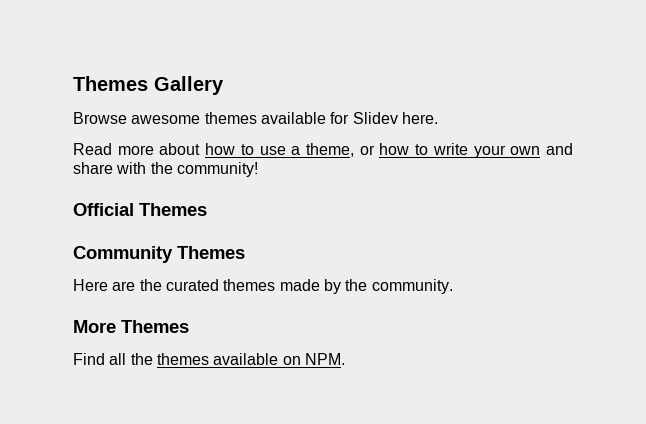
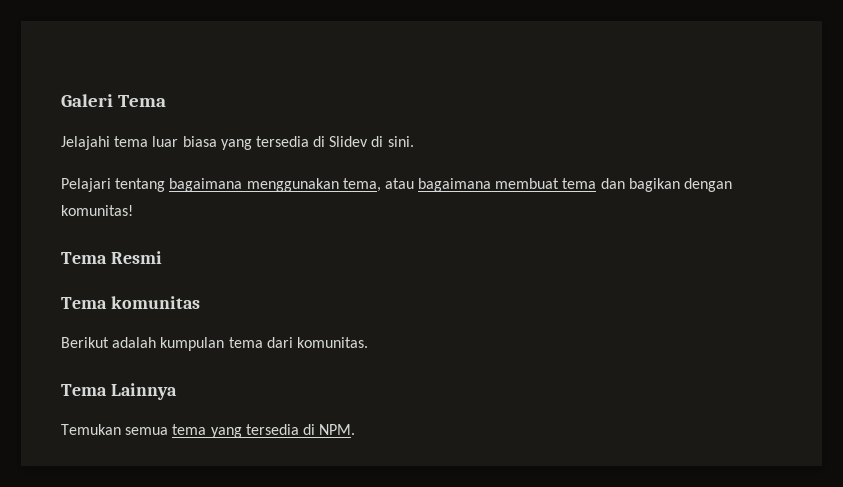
[73,76,224,95] [73,112,438,124] [73,143,573,158] [73,162,258,177] [73,203,207,216] [73,246,245,263] [73,279,453,294] [73,320,189,333] [73,353,301,365] Themes Gallery // Browse awesome themes available for Slidev here. // Read more about how to use a theme, or how to write your own and share with the community! // Official Themes // Community Themes // Here are the curated themes made by the community. // More Themes // Find all the themes available on -> [61,94,166,107] [61,136,414,150] [61,178,733,192] [61,205,133,216] [61,251,162,264] [61,296,200,309] [61,337,368,351] [61,383,177,400] [61,424,315,438] Galeri Tema // Jelajahi tema luar biasa yang tersedia di Slidev di sini. // Pelajari tentang bagaimana menggunakan tema, atau bagaimana membuat tema dan bagikan dengan komunitas! // Tema Resmi // Tema komunitas // Berikut adalah kumpulan tema dari komunitas. // Tema Lainnya // Temukan semua tema yang tersedia di

